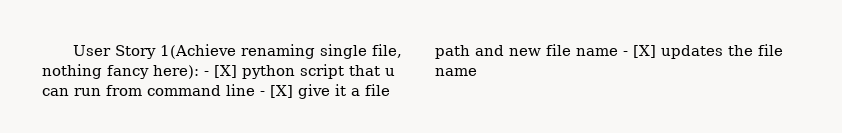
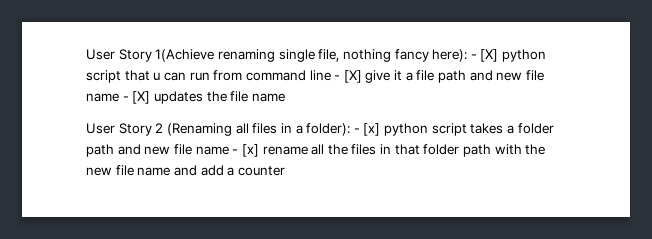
(477, 72) none -> [86,123,554,136] [86,144,546,157] [86,165,285,176] // User Story 2 (Renaming all files in a folder): - [x] python script takes a folder path and new file name - [x] rename all the files in that folder path with the new file name and add a counter

